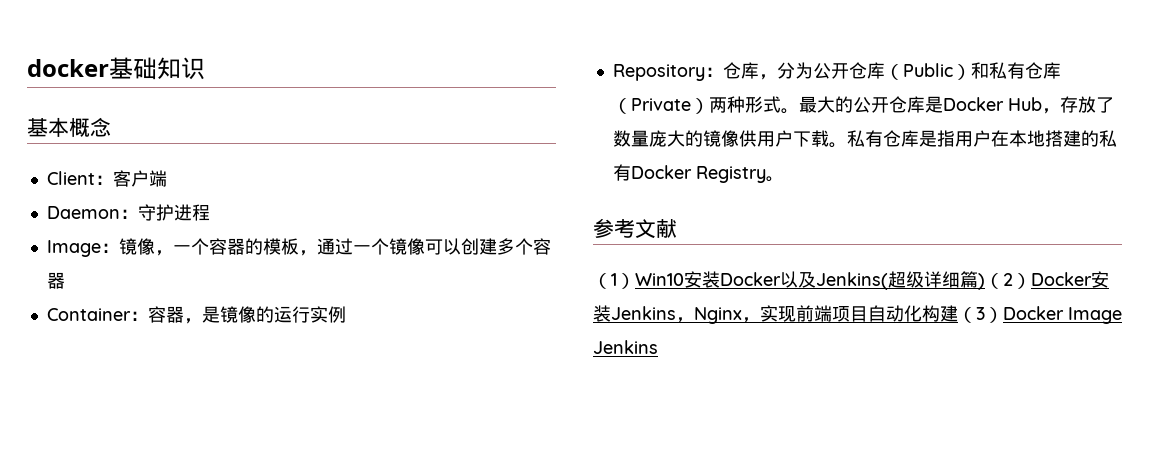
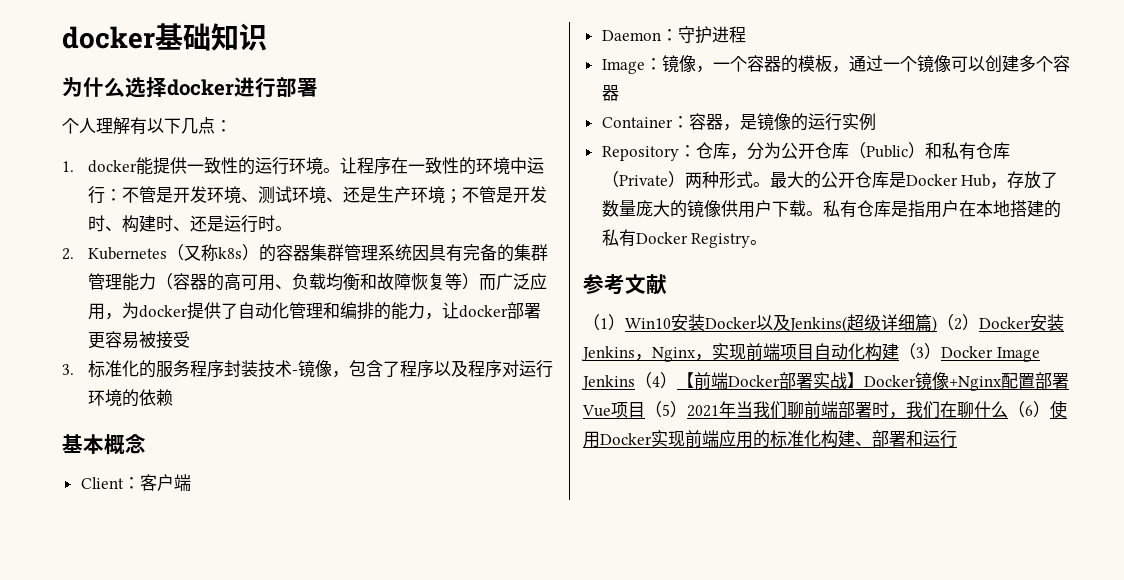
(205, 68) none -> [62,77,318,98] [62,117,232,135] [62,157,545,175] [88,186,548,204] [88,215,293,233] [62,244,549,262] [88,273,548,291] [88,302,542,320] [88,331,191,349] [62,360,554,378] [88,389,174,407] // 为什么选择docker进行部署 // 个人理解有以下几点： // 1. docker能提供一致性的运行环境。让程序在一致性的环境中运行：不管是开发环境、测试环境、还是生产环境；不管是开发时、构建时、还是运行时。 // 2. Kubernetes（又称k8s）的容器集群管理系统因具有完备的集群管理能力（容器的高可用、负载均衡和故障恢复等）而广泛应用，为docker提供了自动化管理和编排的能力，让docker部署更容易被接受 // 3.标准化的服务程序封装技术-镜像，包含了程序以及程序对运行环境的依赖
(658, 347) none -> [635,372,1069,391] [582,400,1067,419] [583,430,957,448] （4）【前端Docker部署实战】Docker镜像+Nginx配置部署Vue项目（5）2021年当我们聊前端部署时，我们在聊什么（6）使用Docker实现前端应用的标准化构建、部署和运行

